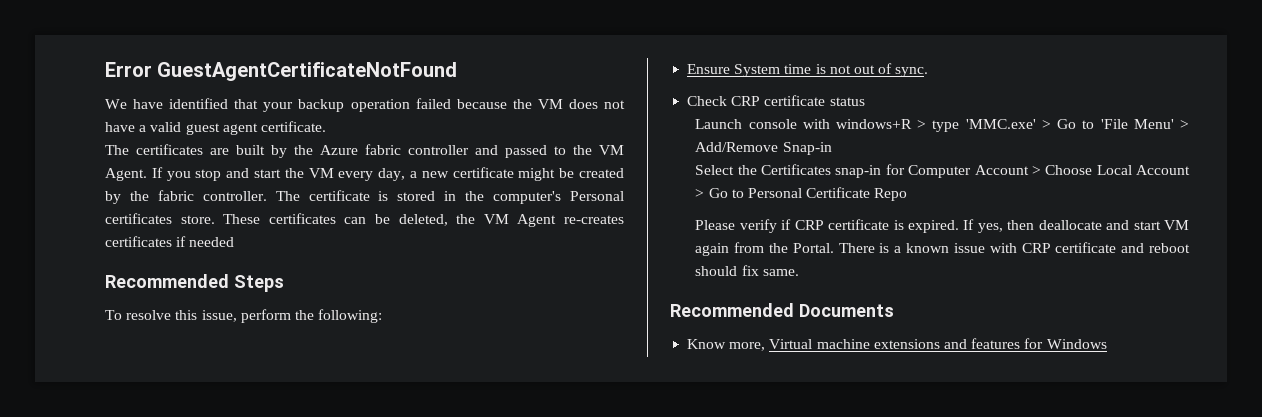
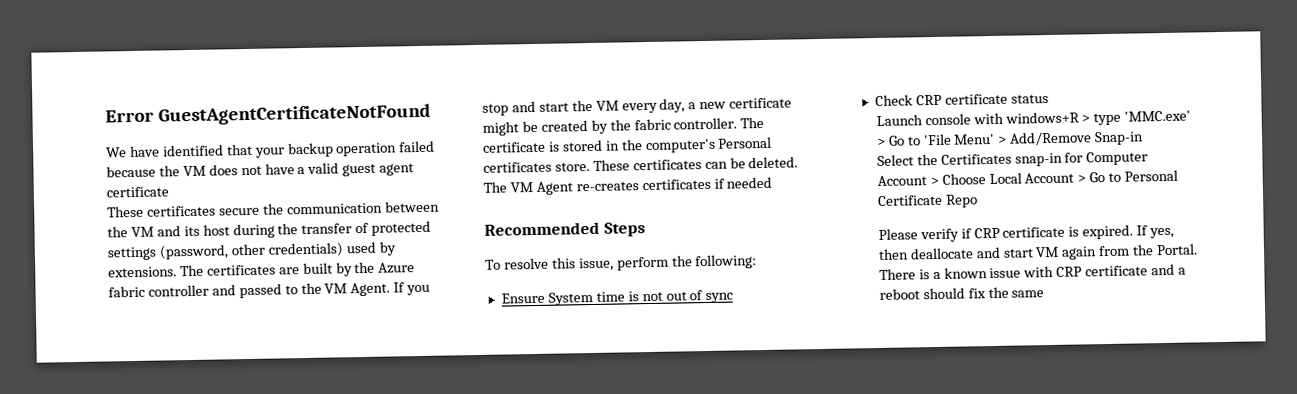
[260,121,326,132] certificate. // -> [106,186,169,198] [107,200,440,218] [107,220,432,239] [107,241,396,261] [108,266,177,278] certificate // These certificates secure the communication between the VM and its host during the transfer of protected settings (password, other credentials) used by extensions.
[398,214,476,226] deleted, the -> [748,156,799,169] [483,181,507,193] deleted. The
[895,67,929,77] sync. -> [705,292,734,304] sync
(1145, 248) none -> [1177,267,1186,275] a
[762,269,799,276] [670,303,894,317] [687,338,1107,351] same. // Recommended Documents // Know more, Virtual machine extensions and features for Windows -> [987,286,1045,299] the same

